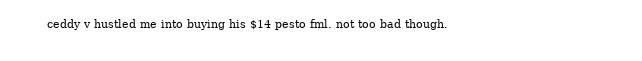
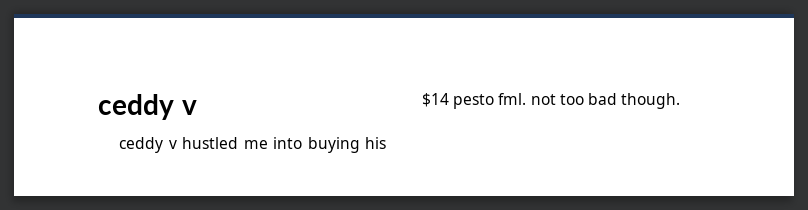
[46,19,91,30] ceddy v -> [98,94,197,120] [119,137,177,153] ceddy v // ceddy v

